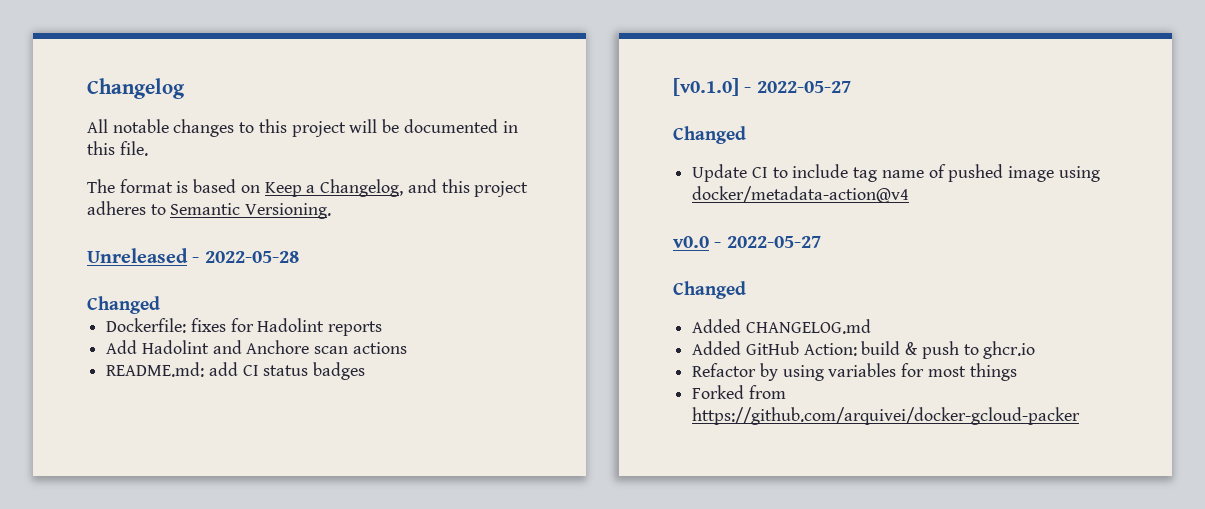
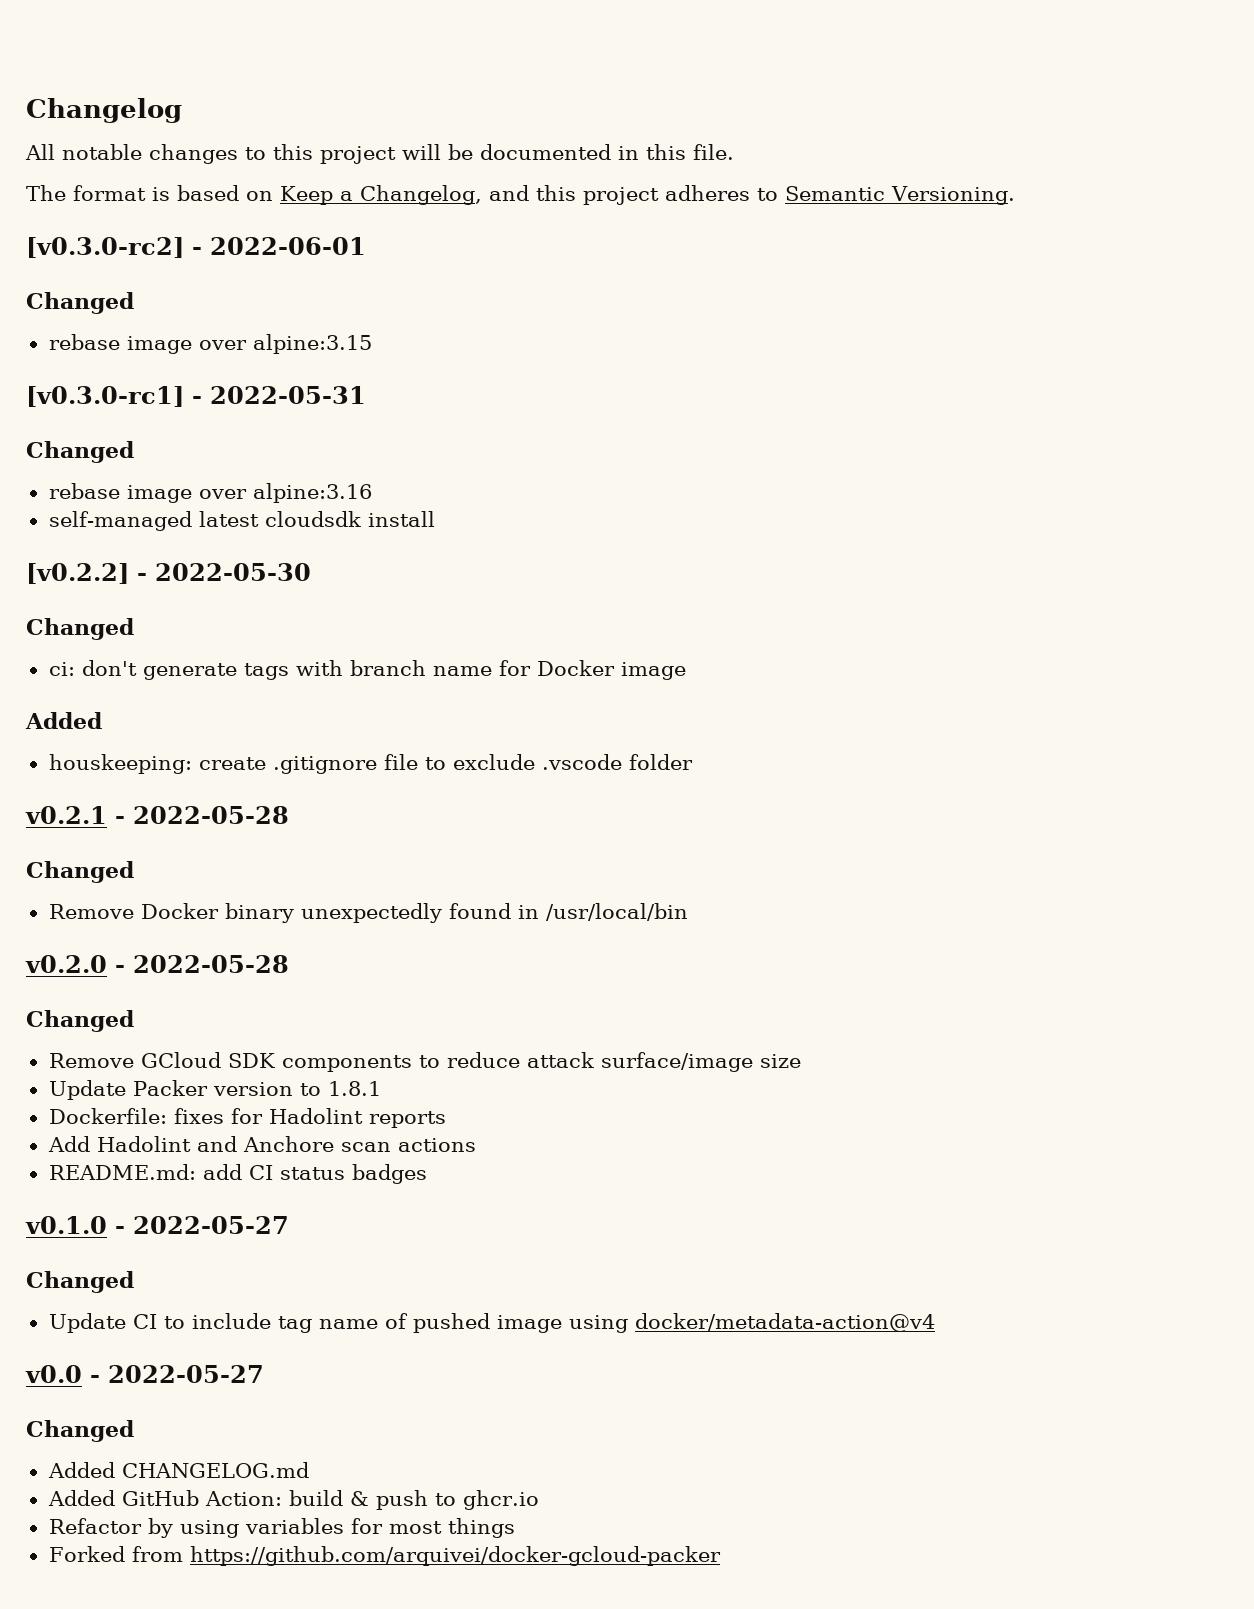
[87,248,299,263] [87,296,160,314] Unreleased - 2022-05-28 // Changed -> [26,237,366,258] [26,292,134,314] [48,334,372,354] [26,386,366,407] [26,441,134,463] [48,483,372,503] [48,511,435,531] [26,563,311,584] [26,618,134,640] [48,660,686,680] [25,712,102,729] [48,754,693,774] [25,806,289,824] [26,861,134,883] [48,903,688,923] [25,955,289,973] [26,1010,134,1032] [48,1052,801,1072] [48,1080,381,1100] [v0.3.0-rc2] - 2022-06-01 // Changed // rebase image over alpine:3.15 // [v0.3.0-rc1] - 2022-05-31 // Changed // rebase image over alpine:3.16 // self-managed latest cloudsdk install // [v0.2.2] - 2022-05-30 // Changed // ci: don't generate tags with branch name for Docker image // Added // houskeeping: create .gitignore file to exclude .vscode folder // v0.2.1 - 2022-05-28 // Changed // Remove Docker binary unexpectedly found in /usr/local/bin // v0.2.0 - 2022-05-28 // Changed // Remove GCloud SDK components to reduce attack surface/image size // Update Packer version to 1.8.1
[673,78,739,96] [v0.1.0] -> [25,1216,107,1234] v0.1.0

